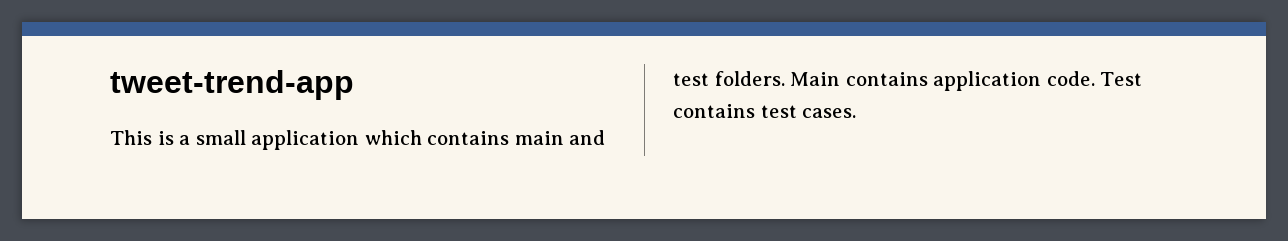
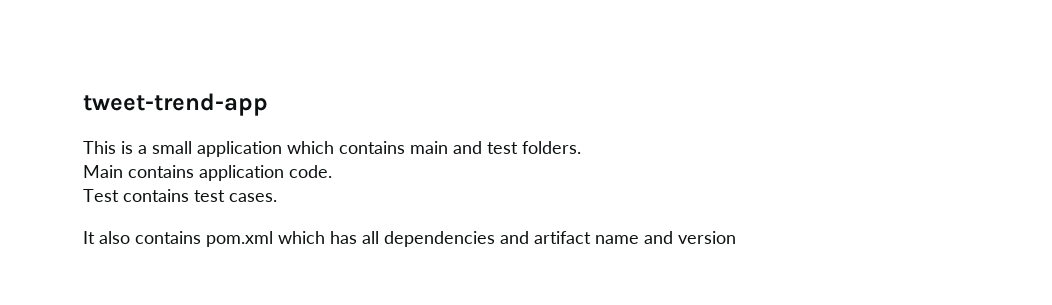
(785, 78) none -> (581, 147) //
(1095, 78) none -> (332, 171) //
(857, 113) none -> [83,231,736,247] // It also contains pom.xml which has all dependencies and artifact name and version

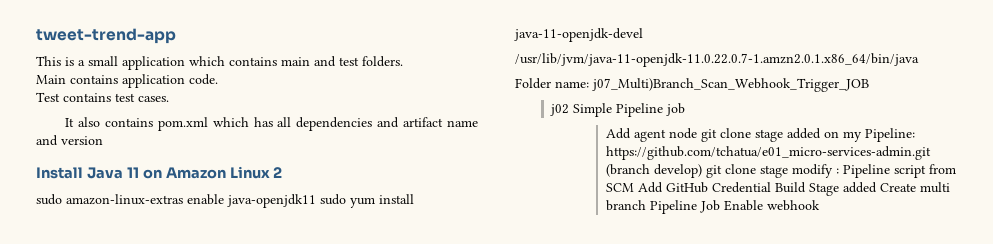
(736, 237) none -> [36,166,283,179] [36,194,414,208] [514,28,643,42] [515,53,919,67] [515,78,869,92] [550,103,686,117] [605,128,915,142] [605,146,931,160] [605,164,956,178] [605,182,950,196] [605,200,820,214] // Install Java 11 on Amazon Linux 2 // sudo amazon-linux-extras enable java-openjdk11 sudo yum install java-11-openjdk-devel // /usr/lib/jvm/java-11-openjdk-11.0.22.0.7-1.amzn2.0.1.x86_64/bin/java // Folder name: j07_Multi)Branch_Scan_Webhook_Trigger_JOB // j02 Simple Pipeline job // Add agent node git clone stage added on my Pipeline: https://github.com/tchatua/e01_micro-services-admin.git (branch develop) git clone stage modify : Pipeline script from SCM Add GitHub Credential Build Stage added Create multi branch Pipeline Job Enable webhook

